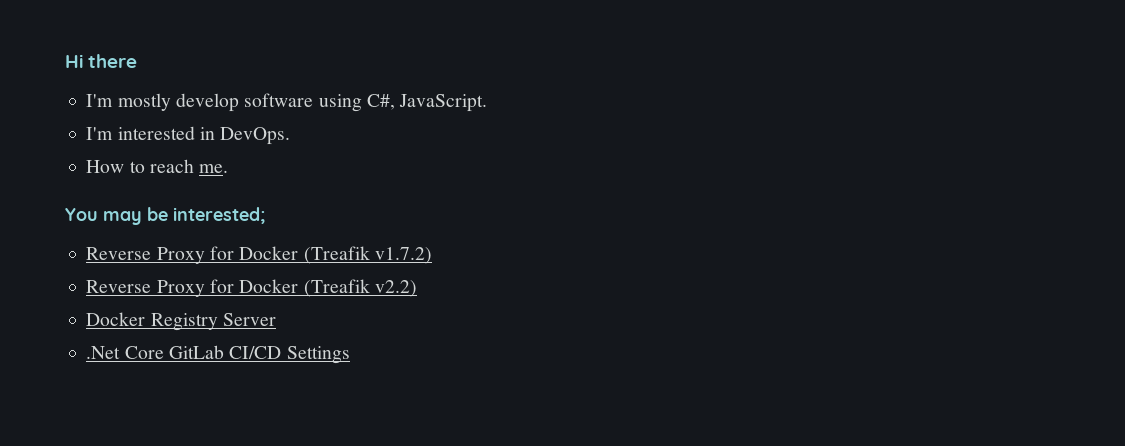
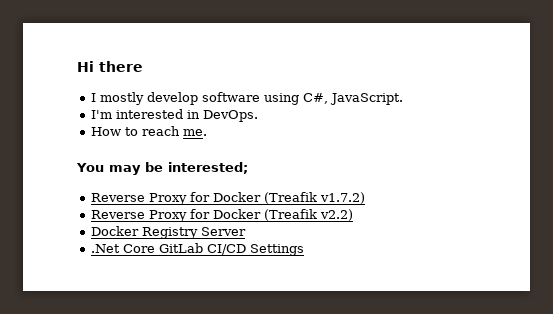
[86,94,114,107] I'm -> [90,93,96,102] I

